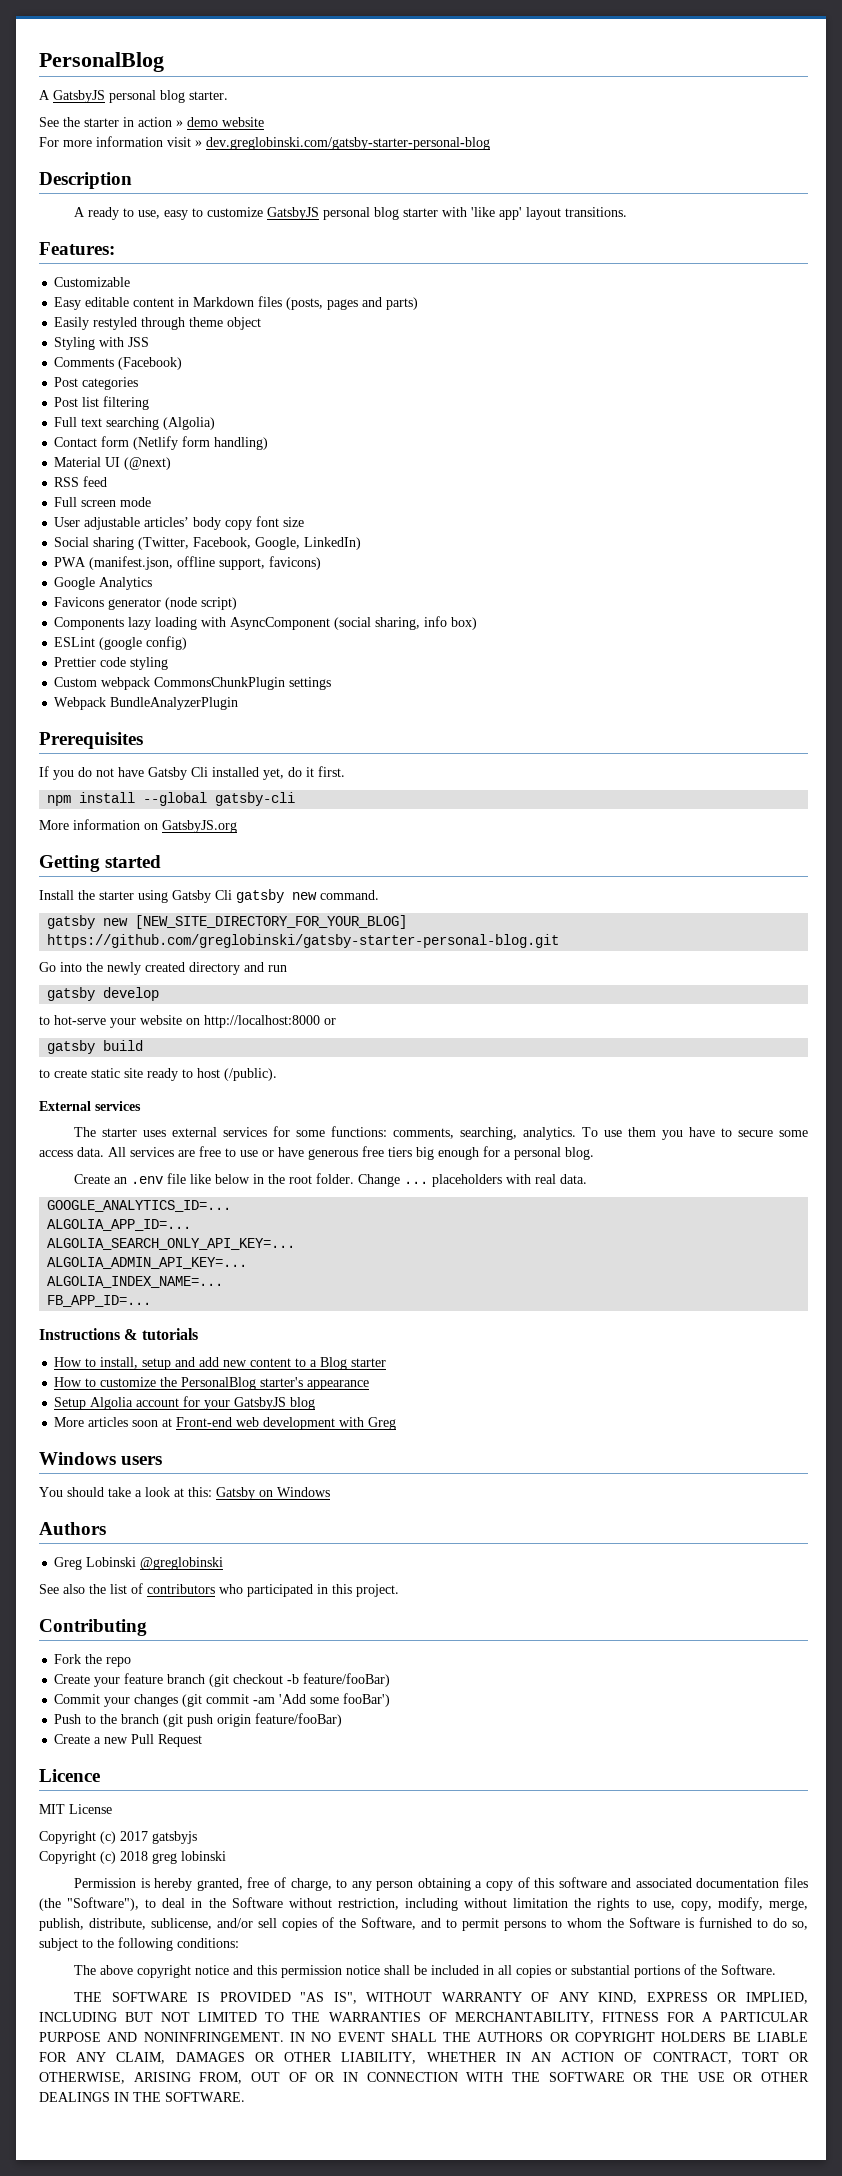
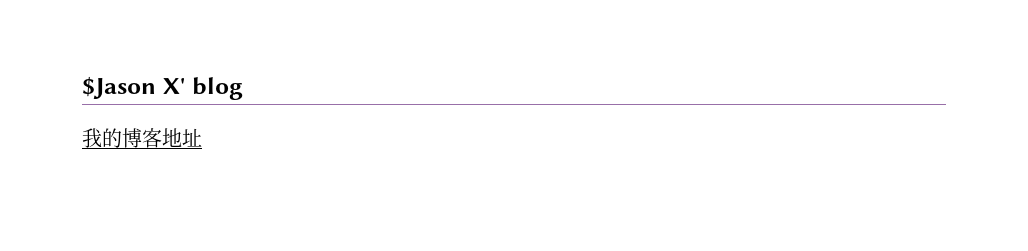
[39,52,164,72] [39,90,228,103] [39,117,264,127] [39,136,490,150] [39,172,132,189] [74,207,628,220] [39,242,115,255] [54,277,131,287] [54,296,419,310] [54,317,262,330] [54,337,150,350] [54,357,183,370] [54,377,139,390] [54,396,150,410] [54,417,216,430] [54,436,269,450] [54,457,172,470] [54,476,108,487] [54,497,152,507] [54,516,305,530] [54,537,362,550] [54,556,322,570] [54,577,153,590] [54,597,238,610] [54,616,478,630] [54,636,188,650] [54,657,169,670] [54,677,332,690] [54,697,239,710] [39,732,143,749] [39,766,345,780] [47,792,296,806] [39,819,237,833] [39,855,162,872] [39,889,379,903] [47,915,408,929] [47,934,560,948] [39,962,287,975] [47,987,160,1001] [39,1015,336,1028] [47,1040,144,1054] [39,1068,277,1081] [39,1101,141,1111] [74,1126,809,1140] [39,1146,594,1160] [74,1173,588,1187] [47,1200,232,1212] [47,1219,192,1231] [47,1238,296,1250] [47,1257,248,1269] [47,1276,224,1288] [47,1295,152,1307] [39,1328,198,1340] [54,1357,387,1370] [54,1377,370,1390] [54,1396,316,1410] [54,1417,397,1430] [39,1452,163,1465] [39,1487,330,1500] [39,1522,106,1535] [54,1557,224,1570] [39,1583,399,1597] [39,1619,147,1636] [54,1654,132,1667] [54,1673,391,1687] [54,1693,391,1707] [54,1713,343,1727] [54,1734,203,1747] [39,1769,100,1782] [39,1804,112,1814] [39,1831,197,1844] [39,1851,226,1864] [74,1877,808,1891] [39,1897,808,1911] [39,1917,808,1931] [39,1937,239,1951] [74,1964,777,1978] [74,1992,808,2004] [39,2012,810,2024] [39,2032,808,2042] [39,2052,809,2064] [39,2072,809,2084] [39,2092,245,2102] PersonalBlog // A GatsbyJS personal blog starter. // See the starter in action » demo website // For more information visit » dev.greglobinski.com/gatsby-starter-personal-blog // Description // A ready to use, easy to customize GatsbyJS personal blog starter with 'like app' layout transitions. // Features: // Customizable // Easy editable content in Markdown files (posts, pages and parts) // Easily restyled through theme object // Styling with JSS // Comments (Facebook) // Post categories // Post list filtering // Full text searching (Algolia) // Contact form (Netlify form handling) // Material UI (@next) // RSS feed // Full screen mode // User adjustable articles’ body copy font size // Social sharing (Twitter, Facebook, Google, LinkedIn) // PWA (manifest.json, offline support, favicons) // Google Analytics // Favicons generator (node script) // Components lazy loading with AsyncComponent (social sharing, info box) // ESLint (google config) // Prettier code styling // Custom webpack CommonsChunkPlugin settings // Webpack BundleAnalyzerPlugin // Prerequisites // If you do not have Gatsby Cli installed yet, do it first. // npm install --global gatsby-cli // More information on GatsbyJS.org // Getting started // Install the starter using Gatsby Cli gatsby new command. // gatsby new [NEW_SITE_DIRECTORY_FOR_YOUR_BLOG] https://github.com/greglobinski/gatsby-starter-personal-blog.git // Go into the newly created directory and run // gatsby develop // to hot-serve your website on http://localhost:8000 or // gatsby build // to create static site ready to host (/public). // External services // The starter uses external services for some functions: comments, searching, analytics. To use them you have to secure some access data. All services are free to use or have generous free tiers big enough for a personal blog. // Create an .env file like below in the root folder. Change ... placeholders with real data. // GOOGLE_ANALYTICS_ID=... // ALGOLIA_APP_ID=... // ALGOLIA_SEARCH_ONLY_API_KEY=... // ALGOLIA_ADMIN_API_KEY=... // ALGOLIA_INDEX_NAME=... // FB_APP_ID=... // Instructions & tutorials // How to install, setup and add new content to a Blog starter // How to customize the PersonalBlog starter's appearance // Setup Algolia account for your GatsbyJS blog // More articles soon at Front-end web development with Greg // Windows users // You should take a look at this: Gatsby on Windows // Authors // Greg Lobinski @greglobinski // See also the list of contributors who participated in this project. // Contributing // Fork the repo // Create your feature branch (git checkout -b feature/fooBar) // Commit your changes (git commit -am 'Add some fooBar') // Push to the branch (git push origin feature/fooBar) // Create a new Pull Request // Licence // MIT License // Copyright (c) 2017 gatsbyjs // Copyright (c) 2018 greg lobinski // Permission is hereby granted, free of charge, to any person obtaining a copy of this software and associated documentation files (the "Software"), to deal in the Software without restriction, including without limitation the rights to use, copy, modify, merge, publish, distribute, sublicense, and/or sell copies of the Software, and to permit persons to whom the Software is furnished to do so, subject to the following conditions: // The above copyright notice and this permission notice shall be included in all copies or substantial portions of the Software. // THE SOFTWARE IS PROVIDED "AS IS", WITHOUT WARRANTY OF ANY KIND, EXPRESS OR IMPLIED, INCLUDING BUT NOT LIMITED TO THE WARRANTIES OF MERCHANTABILITY, FITNESS FOR A PARTICULAR PURPOSE AND NONINFRINGEMENT. IN NO EVENT SHALL THE AUTHORS OR COPYRIGHT HOLDERS BE LIABLE FOR ANY CLAIM, DAMAGES OR OTHER LIABILITY, WHETHER IN AN ACTION OF CONTRACT, TORT OR OTHERWISE, ARISING FROM, OUT OF OR IN CONNECTION WITH THE SOFTWARE OR THE USE OR OTHER DEALINGS IN THE SOFTWARE. -> [82,76,243,100] [82,128,202,148] $Jason X' blog // 我的博客地址

